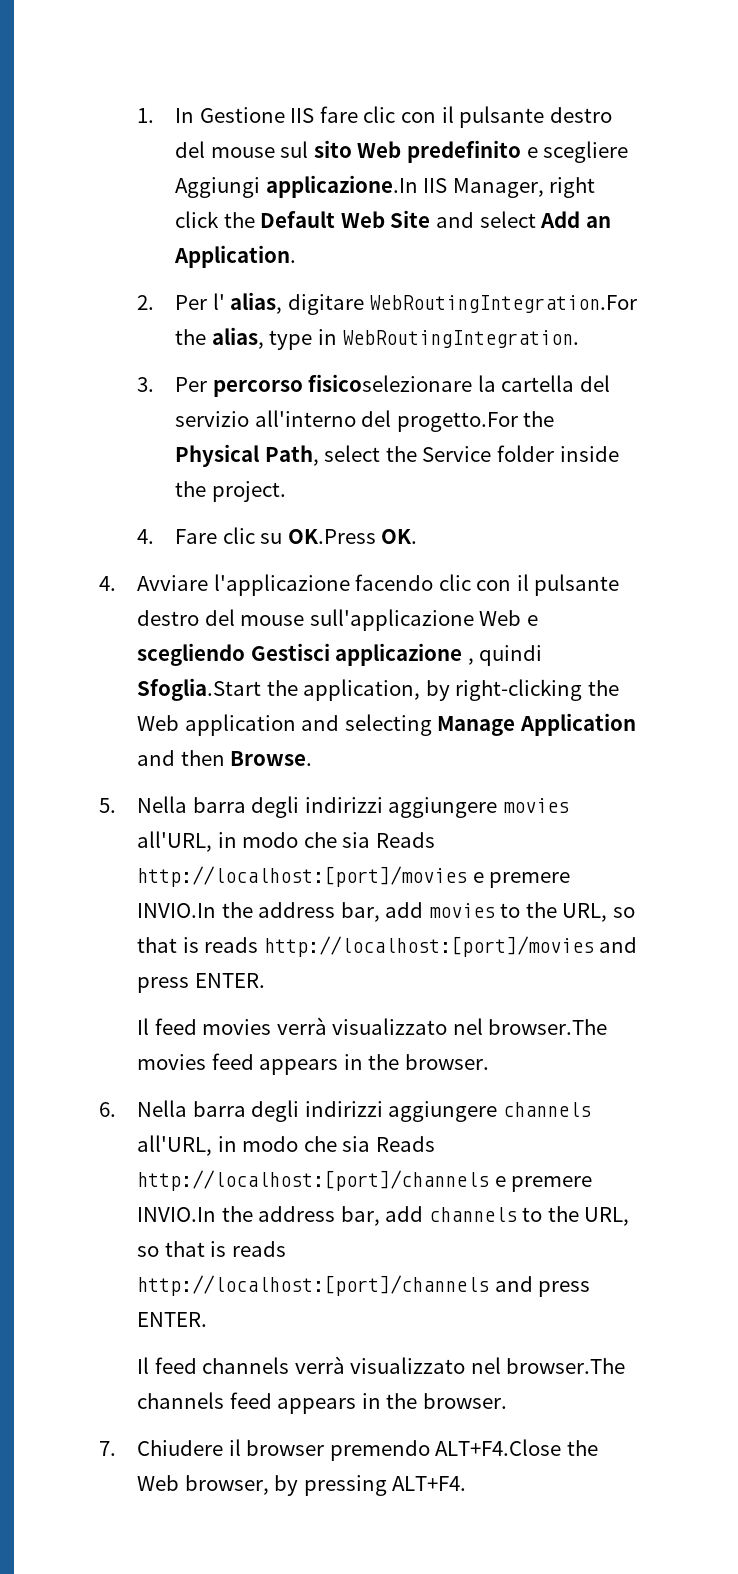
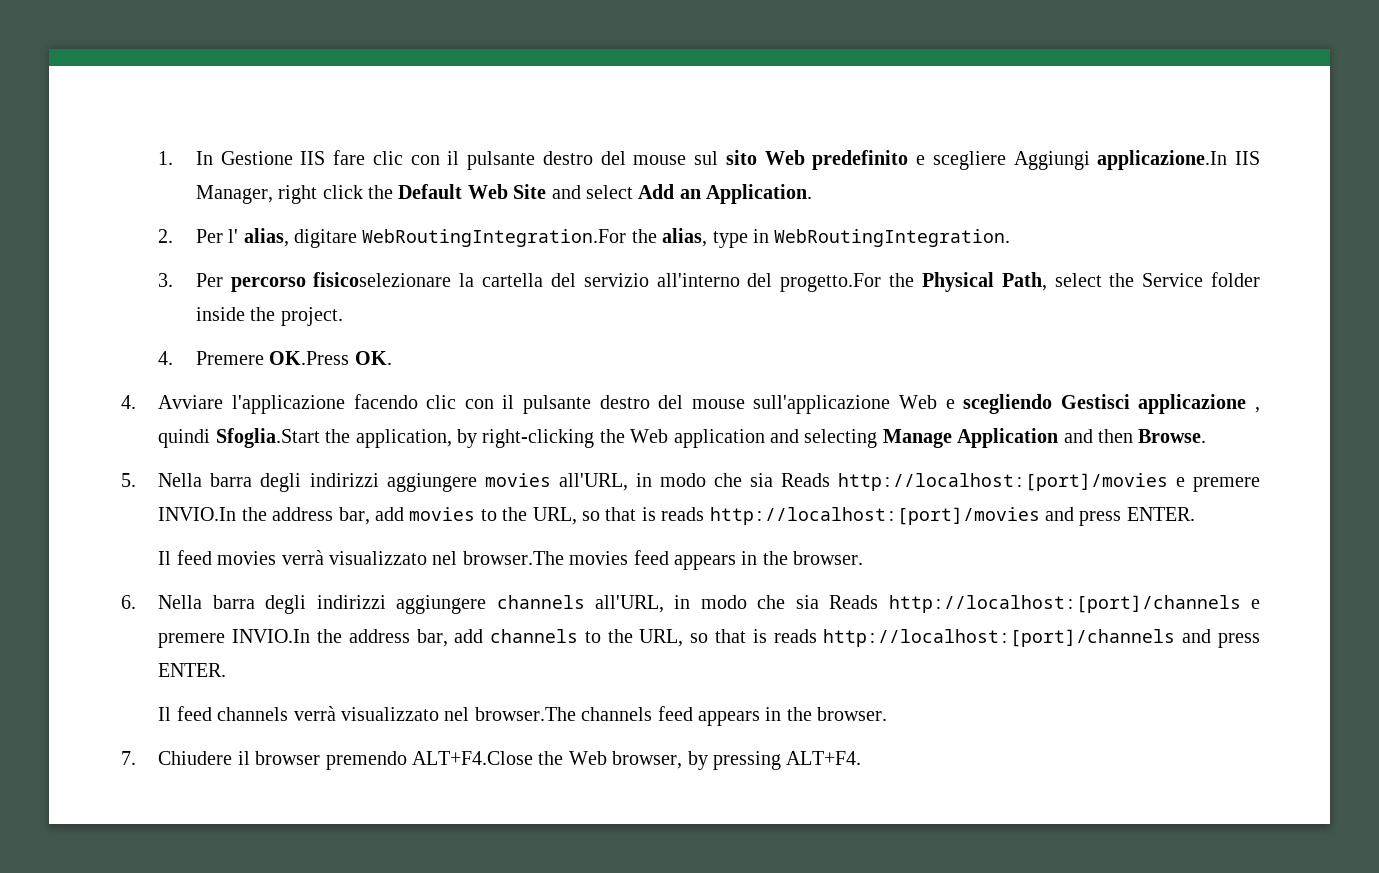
[175,527,283,544] Fare clic su -> [195,351,264,365] Premere

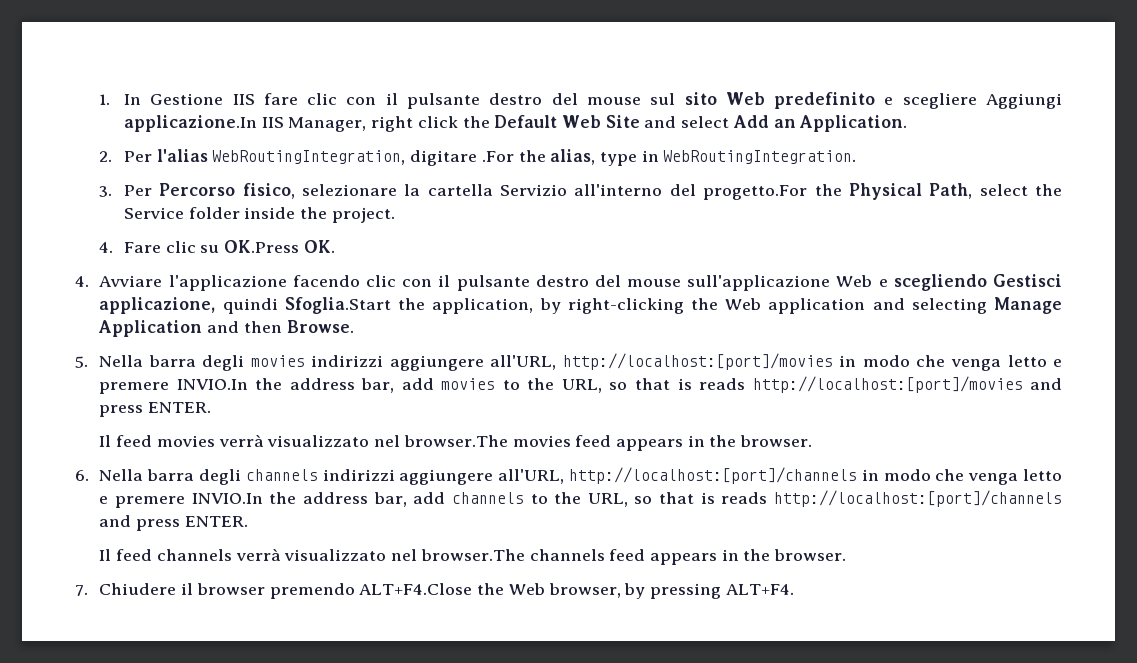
[228,228,627,248] l' alias, digitare WebRoutingIntegration.For -> [156,149,514,166] l'alias WebRoutingIntegration, digitare .For
[230,272,649,292] percorso fisicoselezionare la cartella del servizio -> [159,183,568,199] Percorso fisico, selezionare la cartella Servizio
[195,351,264,365] Premere -> [123,241,220,253] Fare clic su
[1138,394,1260,414] applicazione , -> [99,297,216,314] applicazione,
[309,473,1168,492] indirizzi aggiungere movies all'URL, in modo che sia Reads http://localhost:[port]/movies -> [250,353,1047,371] movies indirizzi aggiungere all'URL, http://localhost:[port]/movies in modo che venga letto
[316,595,1241,614] indirizzi aggiungere channels all'URL, in modo che sia Reads http://localhost:[port]/channels -> [245,467,1062,485] channels indirizzi aggiungere all'URL, http://localhost:[port]/channels in modo che venga letto

